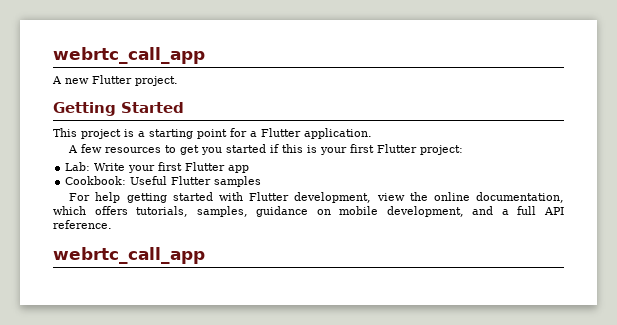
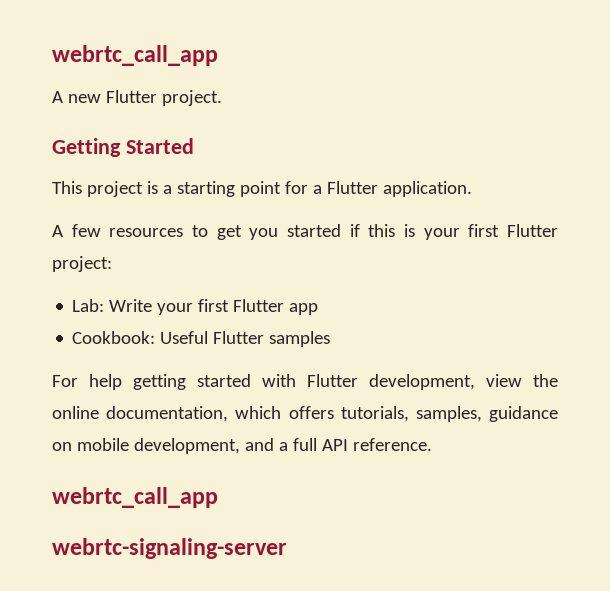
(205, 255) none -> [52,538,287,559] // webrtc-signaling-server

